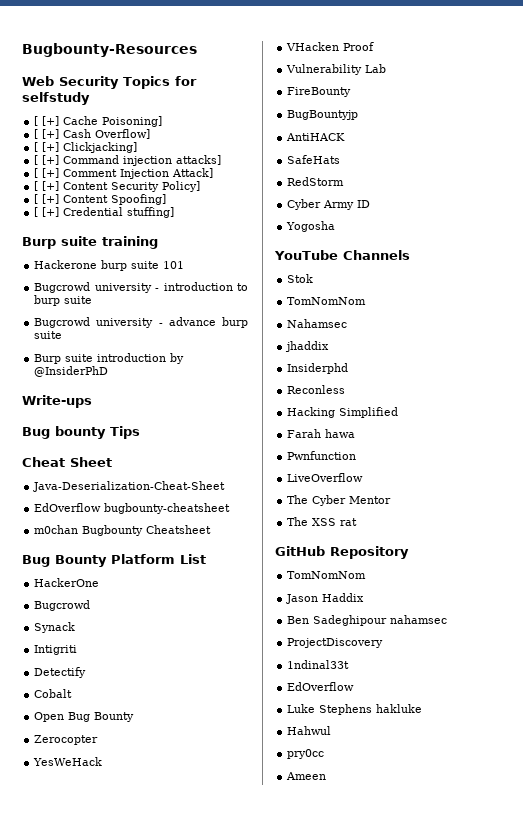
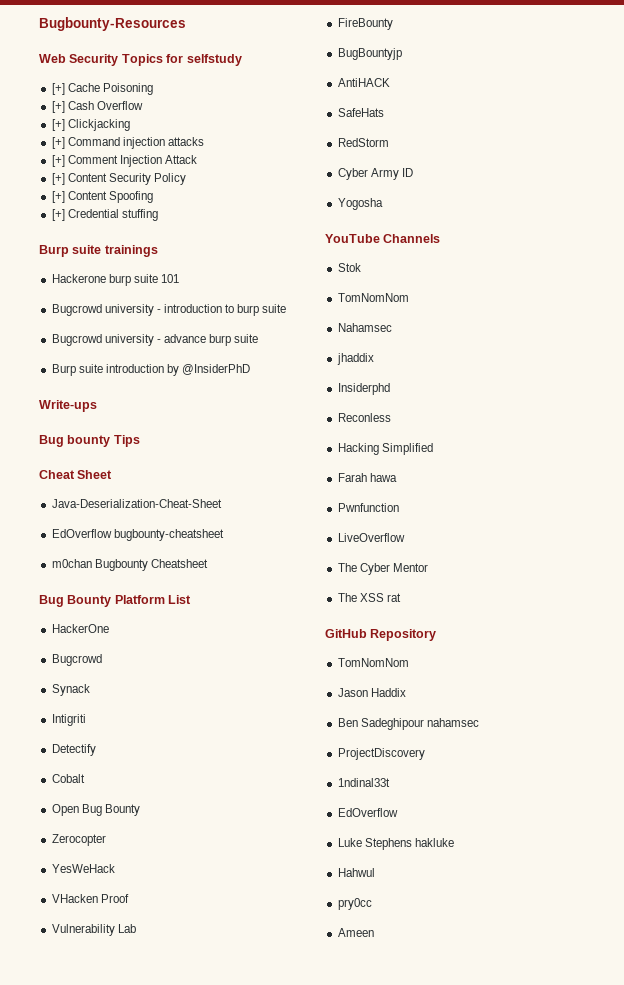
[34,116,39,126] [ -> (242, 60) none
[102,116,163,127] [34,129,151,139] [34,142,138,153] [34,155,39,165] Poisoning] // [ [+] Cash Overflow] // [ [+] Clickjacking] // [ -> [102,83,153,95] [51,101,143,113] [51,119,130,131] Poisoning // [+] Cash Overflow // [+] Clickjacking //
[176,155,222,165] [34,168,39,178] attacks] // [ -> [167,137,204,146] attacks //
[172,168,214,178] [34,181,39,191] Attack] // [ -> [164,155,197,164] Attack //
[162,181,201,192] [34,194,167,205] [34,207,39,217] Policy] // [ [+] Content Spoofing] // [ -> [153,173,186,185] [51,191,153,203] Policy // [+] Content Spoofing //
[127,207,175,218] [22,236,158,249] stuffing] // Burp suite training -> [121,209,158,221] [39,245,158,257] stuffing // Burp suite trainings

